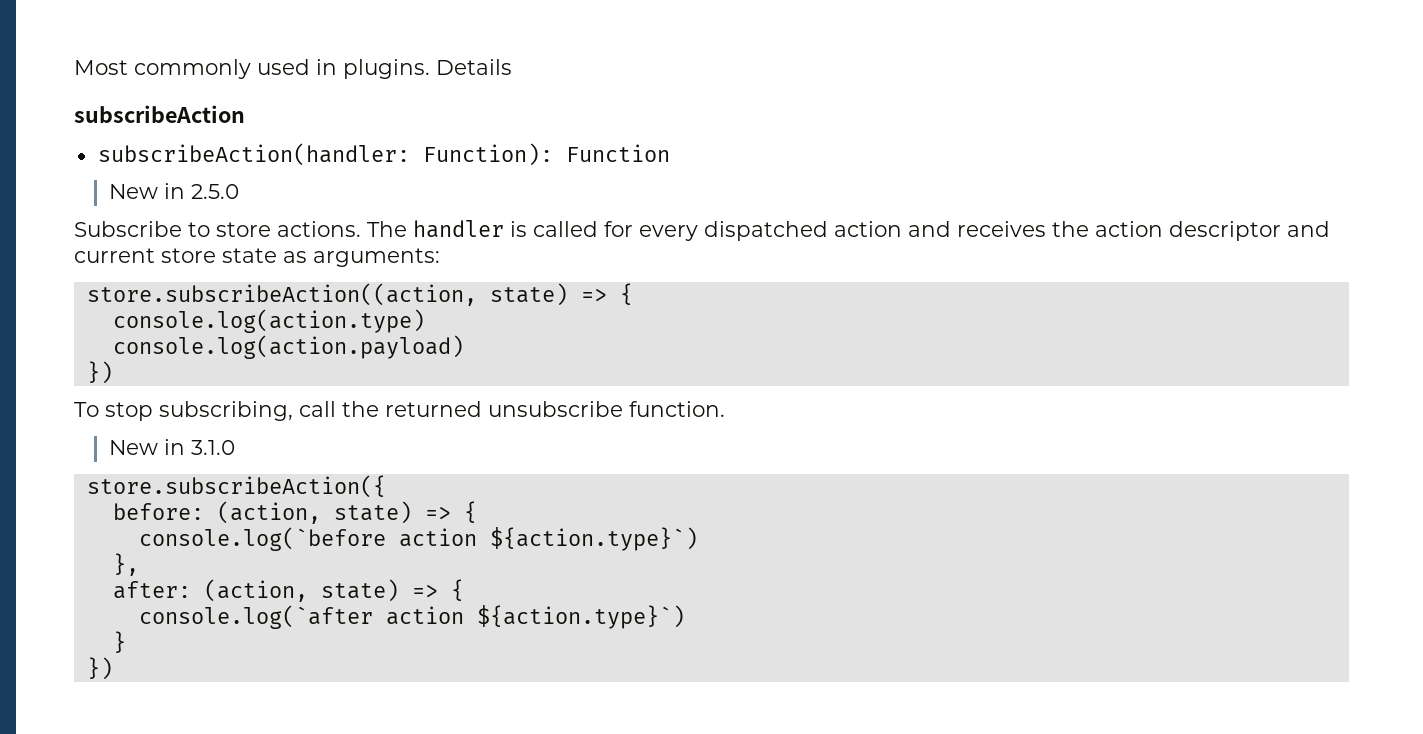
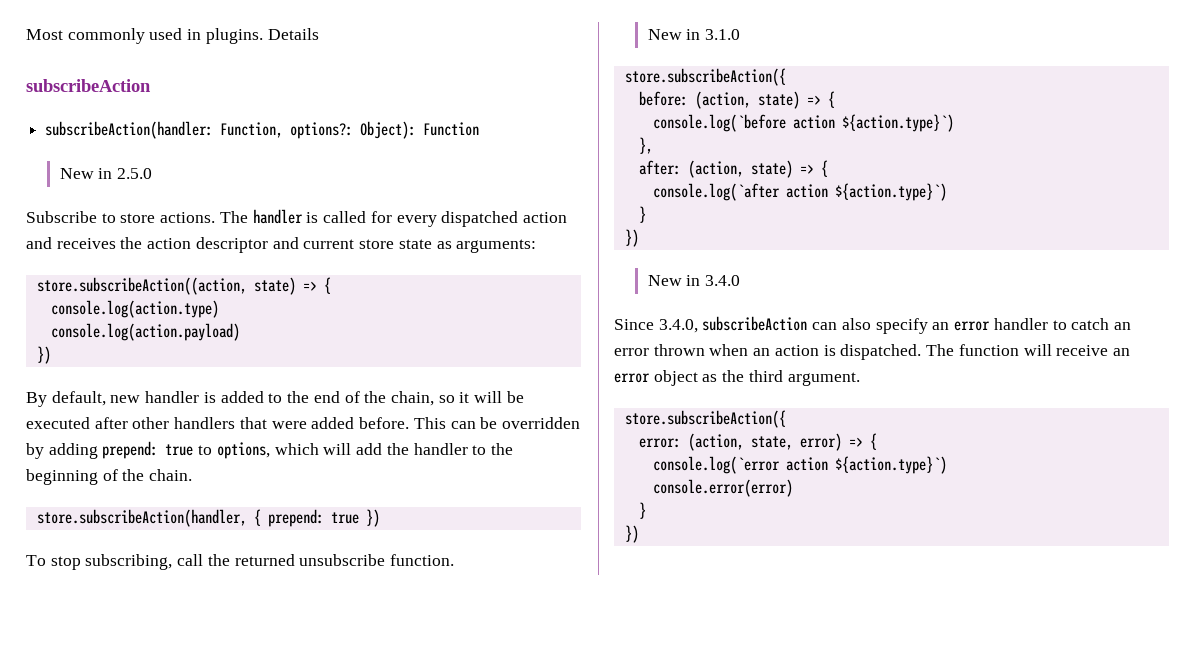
[422,143,553,166] Function): -> [220,121,417,139] Function, options?: Object):
(113, 372) none -> [26,391,524,407] [26,417,580,429] [26,441,513,459] [26,469,193,485] [36,509,380,527] // By default, new handler is added to the end of the chain, so it will be executed after other handlers that were added before. This can be overridden by adding prepend: true to options, which will add the handler to the beginning of the chain. // store.subscribeAction(handler, { prepend: true })
(113, 668) none -> [647,275,740,286] [614,316,1131,334] [614,344,1130,360] [614,370,860,386] [624,410,786,428] [638,433,877,451] [652,456,947,474] [652,479,793,497] [638,502,646,519] [624,525,639,543] // New in 3.4.0 // Since 3.4.0, subscribeAction can also specify an error handler to catch an error thrown when an action is dispatched. The function will receive an error object as the third argument. // store.subscribeAction({ // error: (action, state, error) => { // console.log(`error action ${action.type}`) // console.error(error) // } // })

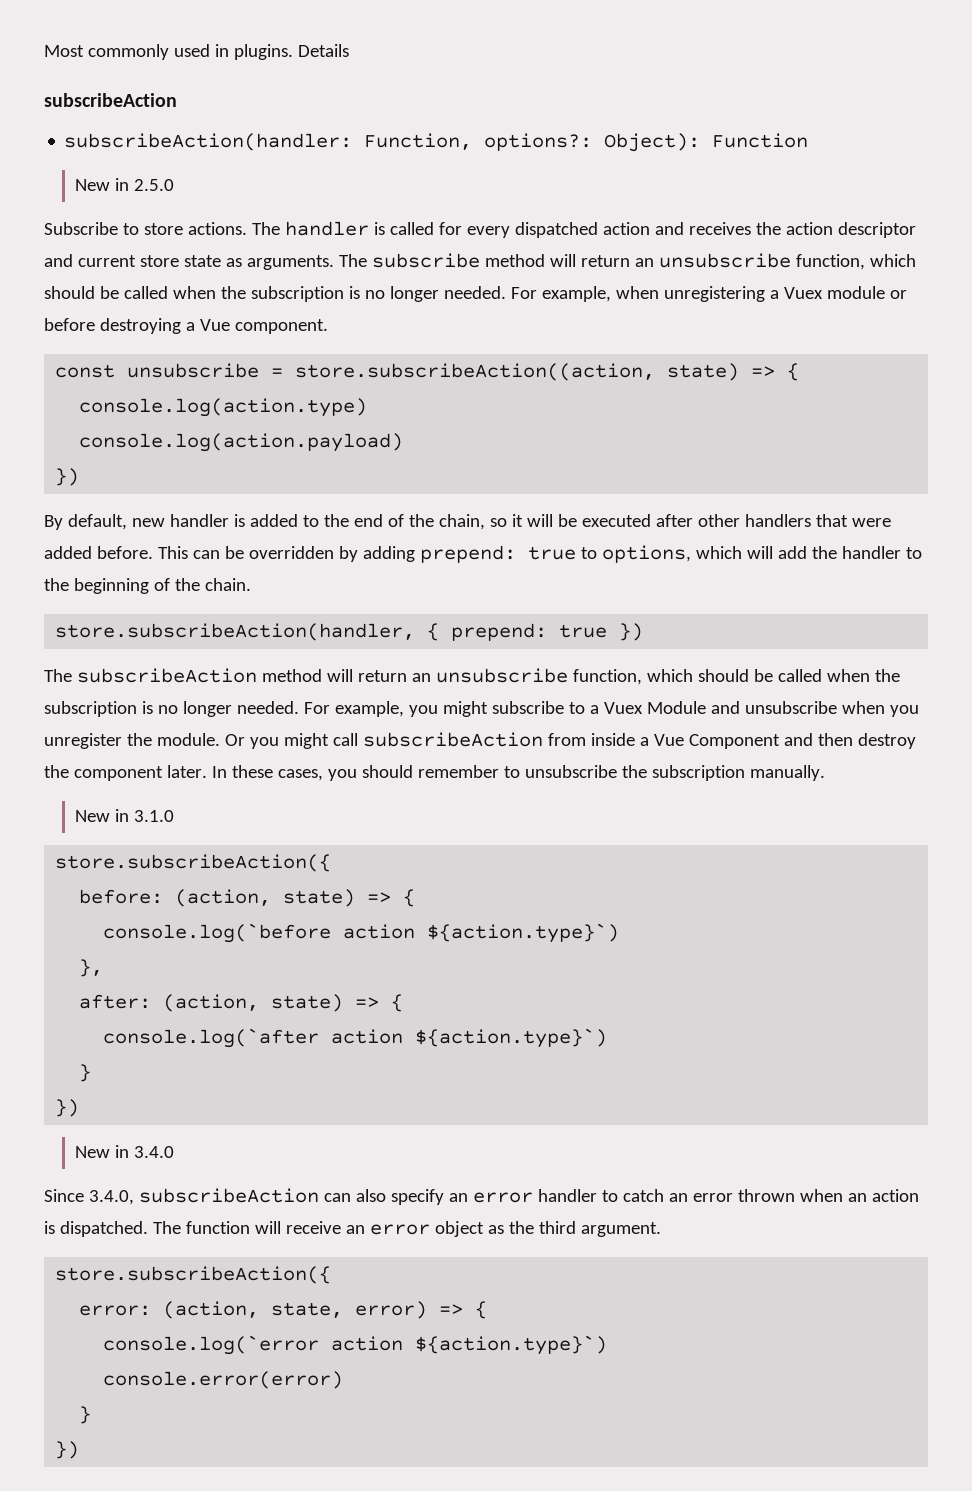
[456,239,537,253] arguments: // -> [246,253,916,270] [44,286,907,302] [44,318,328,334] [55,363,284,378] arguments. The subscribe method will return an unsubscribe function, which should be called when the subscription is no longer needed. For example, when unregistering a Vuex module or before destroying a Vue component. // const unsubscribe =
[26,554,455,570] To stop subscribing, call the returned unsubscribe function. -> [44,668,900,685] [44,701,919,717] [44,732,916,749] [44,765,825,781] The subscribeAction method will return an unsubscribe function, which should be called when the subscription is no longer needed. For example, you might subscribe to a Vuex Module and unsubscribe when you unregister the module. Or you might call subscribeAction from inside a Vue Component and then destroy the component later. In these cases, you should remember to unsubscribe the subscription manually.

